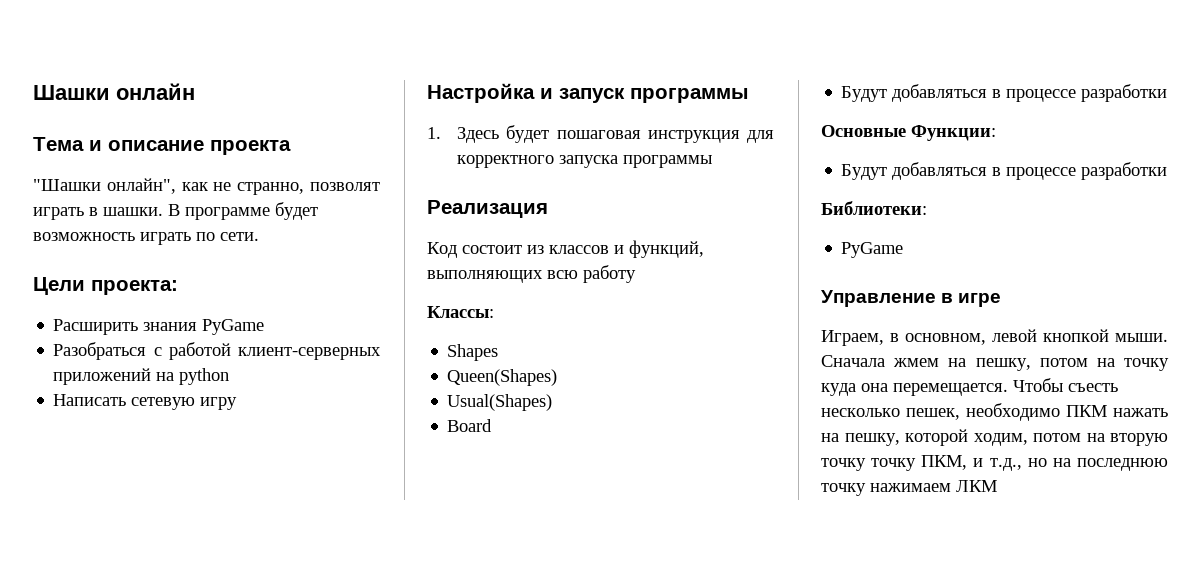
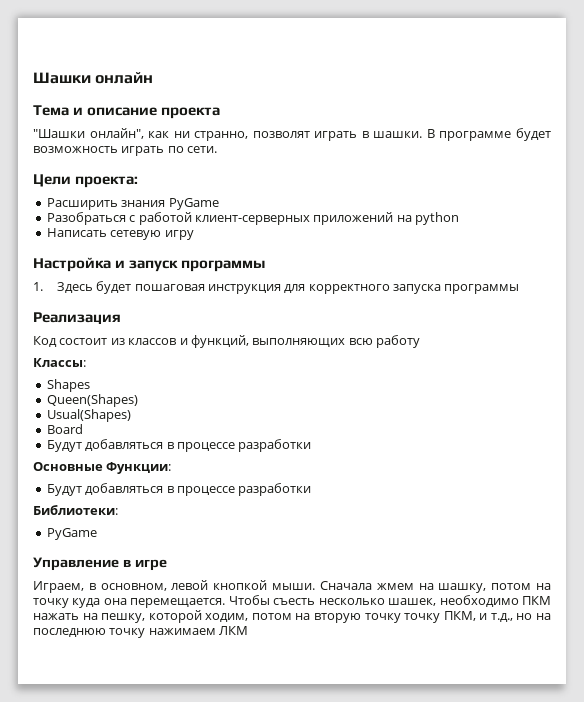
[213,182,232,191] не -> [173,131,190,138] ни
[975,358,1031,371] пешку, -> [438,583,487,593] шашку,
[906,408,960,420] пешек, -> [388,598,437,606] шашек,

